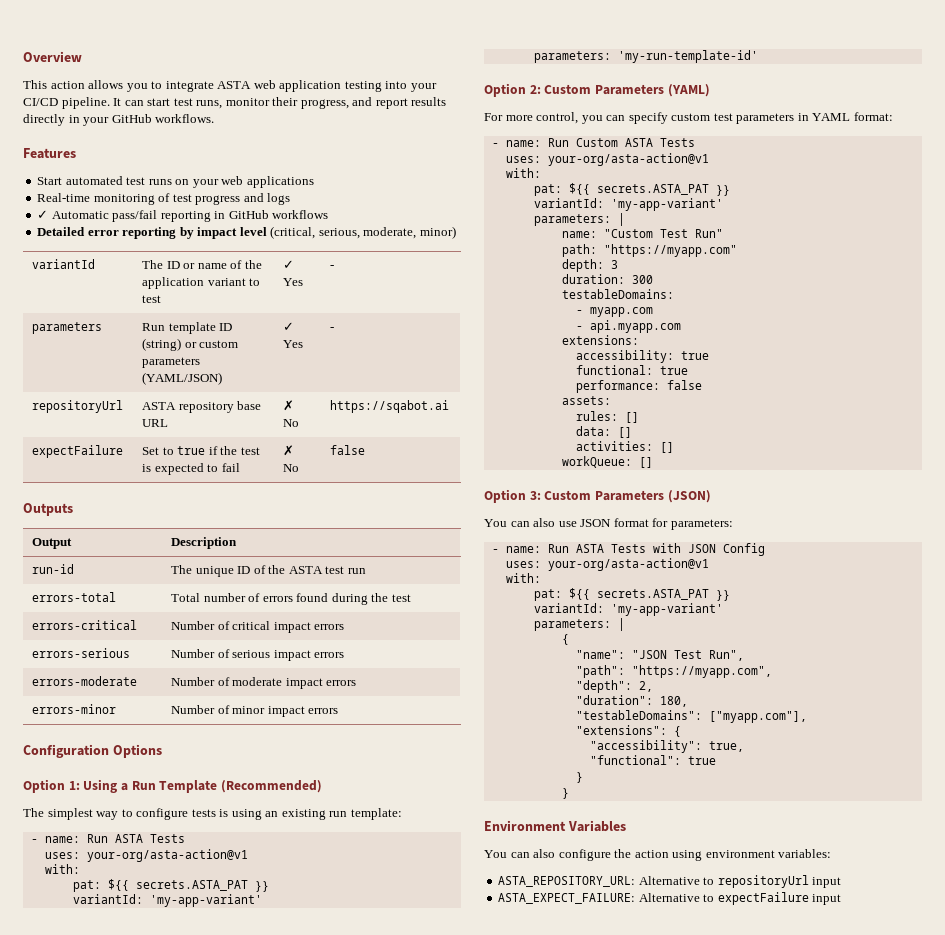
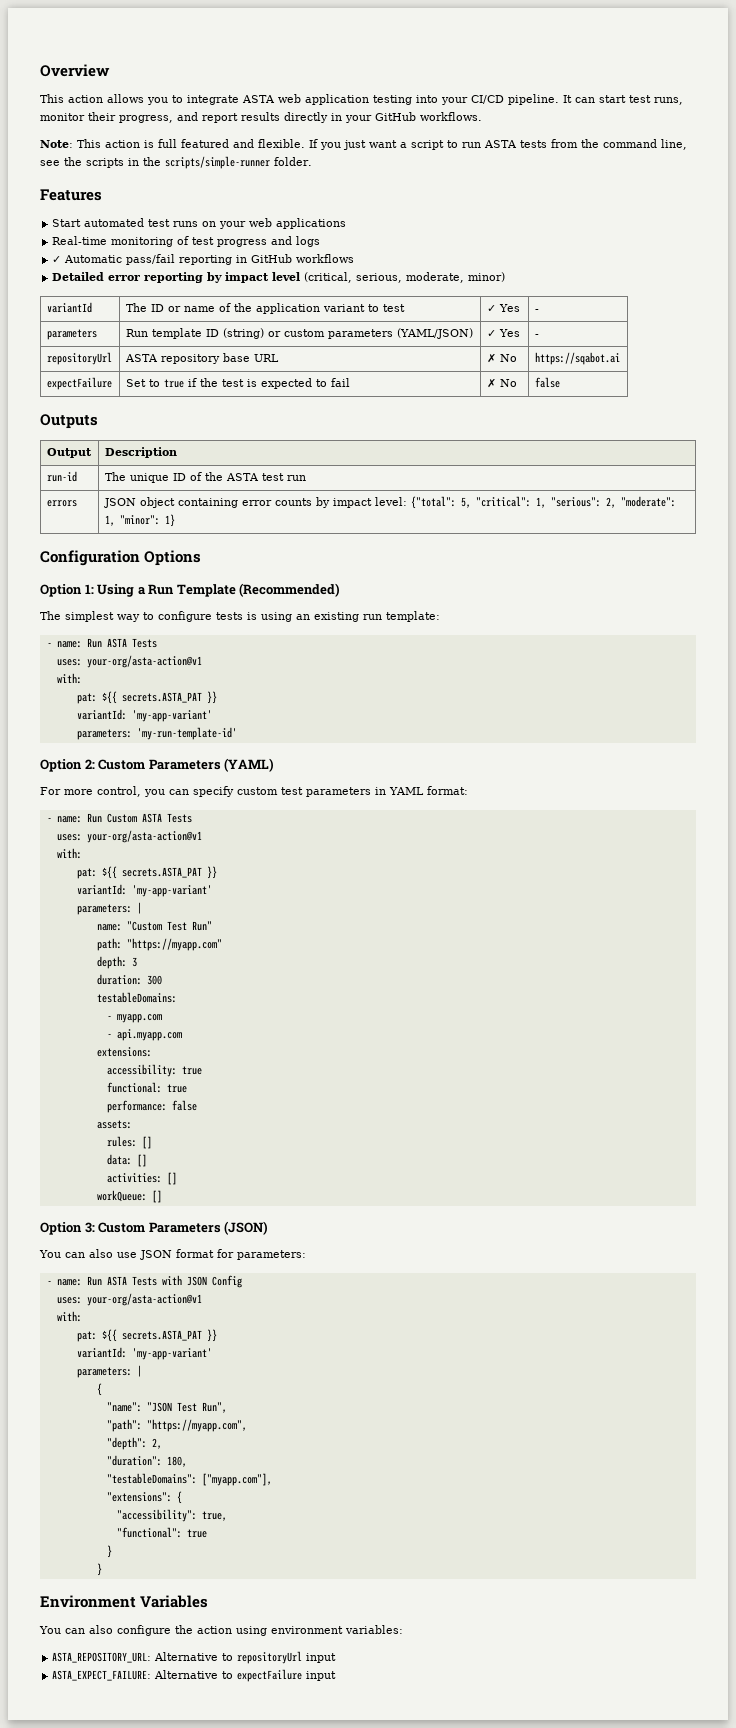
(215, 118) none -> [40,139,687,150] [40,156,312,169] // Note: This action is full featured and flexible. If you just want a script to run ASTA tests from the command line, see the scripts in the scripts/simple-runner folder.
[32,592,117,602] [171,593,411,605] [32,620,138,630] [171,621,345,633] [32,648,131,658] [171,649,345,661] [32,676,138,686] [171,677,357,689] [32,704,117,714] [171,705,339,717] errors-total | Total number of errors found during the test // errors-critical | Number of critical impact errors // errors-serious | Number of serious impact errors // errors-moderate | Number of moderate impact errors // errors-minor | Number of minor impact errors -> [46,500,77,507] [103,496,676,509] [104,514,175,527] errors | JSON object containing error counts by impact level: {"total": 5, "critical": 1, "serious": 2, "moderate": 1, "minor": 1}

